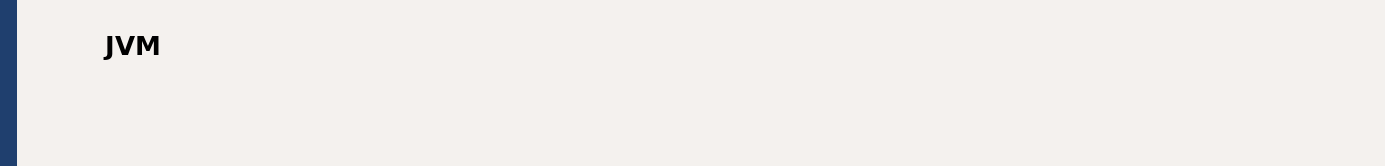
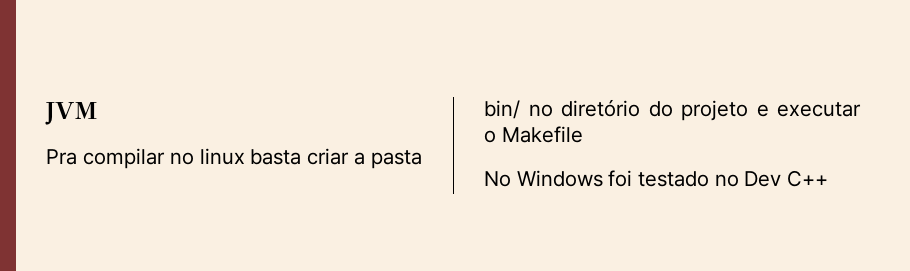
(161, 48) none -> [46,148,422,169] [484,99,861,121] [484,126,583,143] [484,170,829,187] // Pra compilar no linux basta criar a pasta bin/ no diretório do projeto e executar o Makefile // No Windows foi testado no Dev C++

